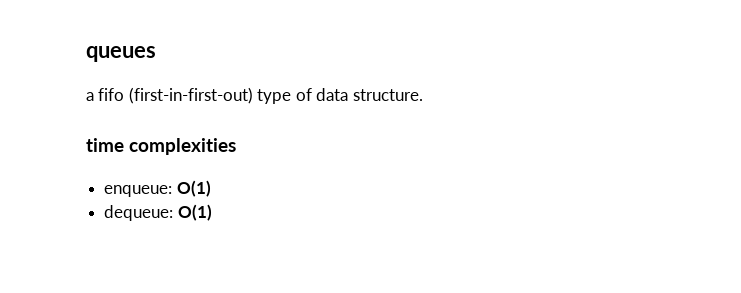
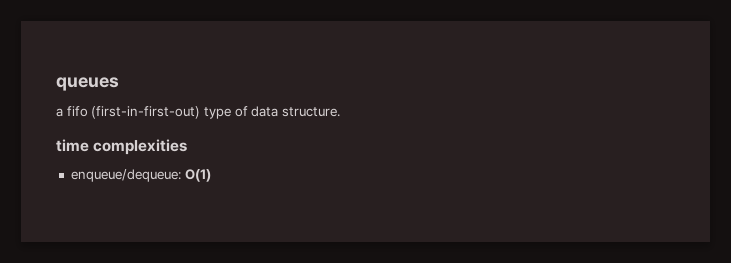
[104,180,211,197] [104,204,212,221] enqueue: O(1) // dequeue: O(1) -> [70,169,211,182] enqueue/dequeue: O(1)

